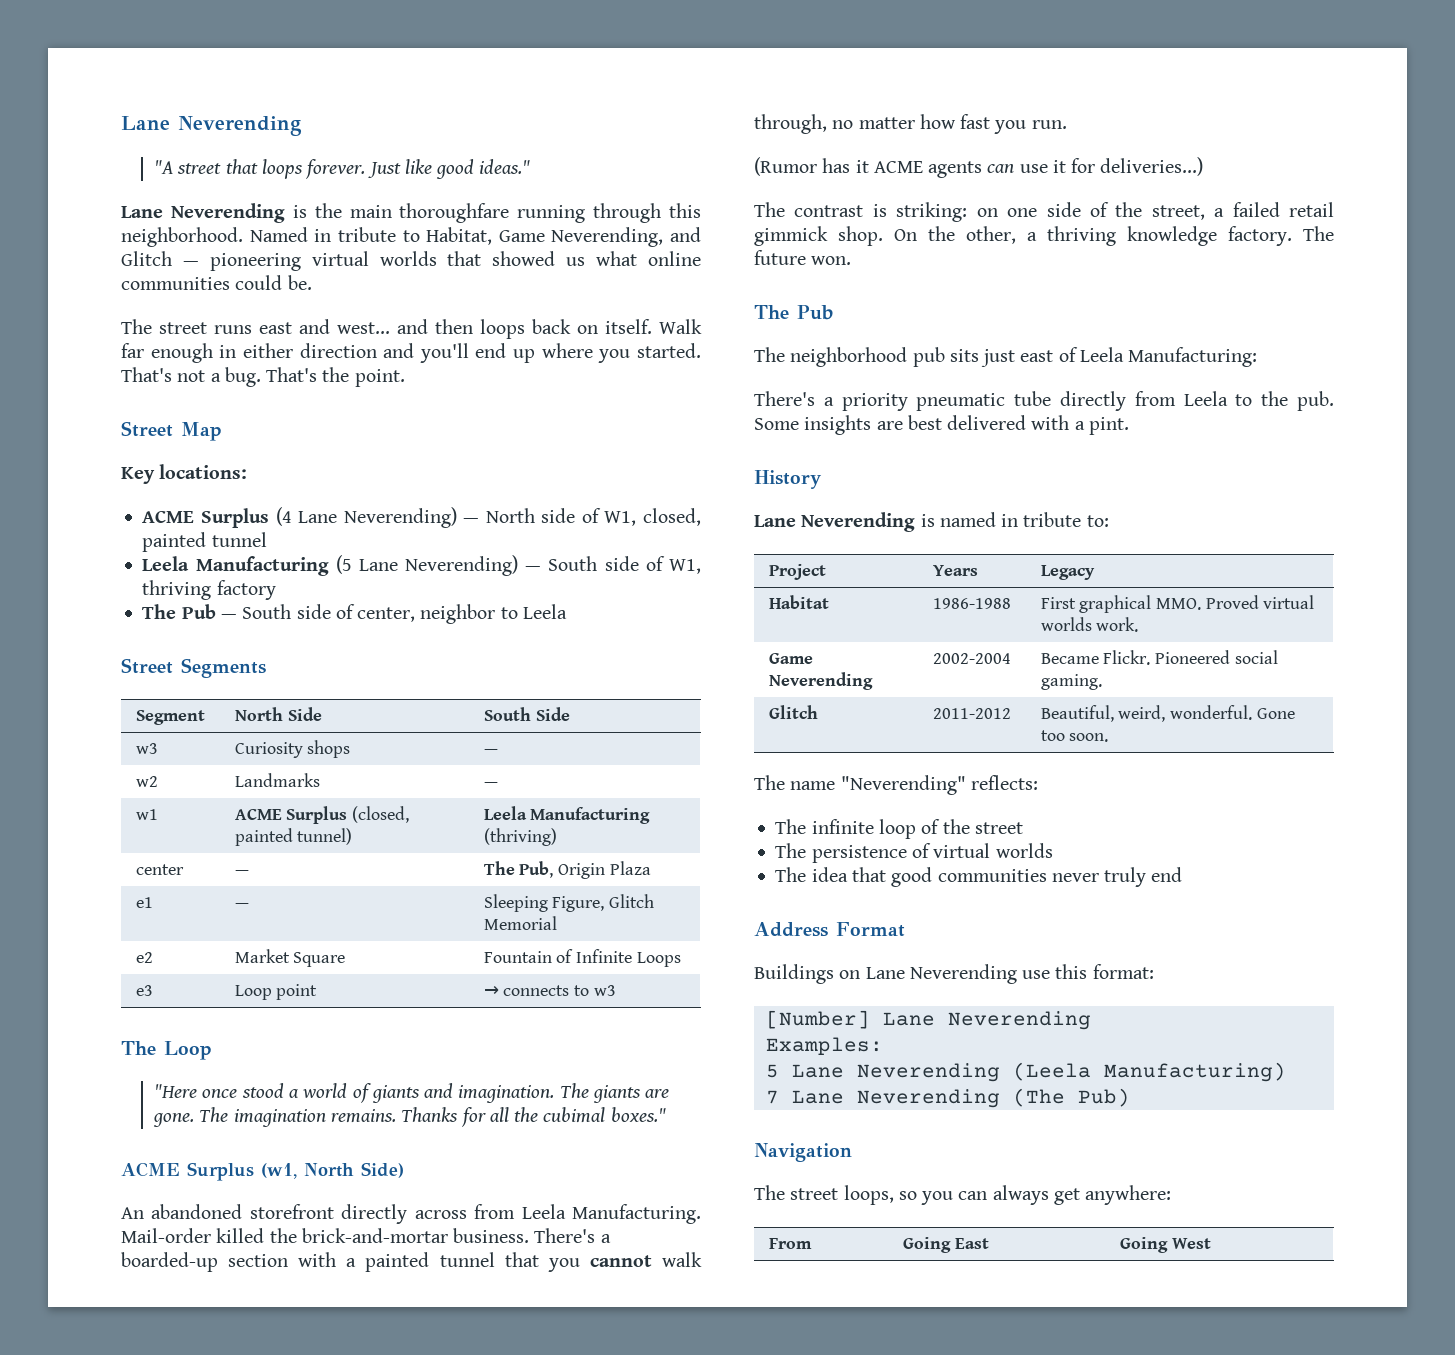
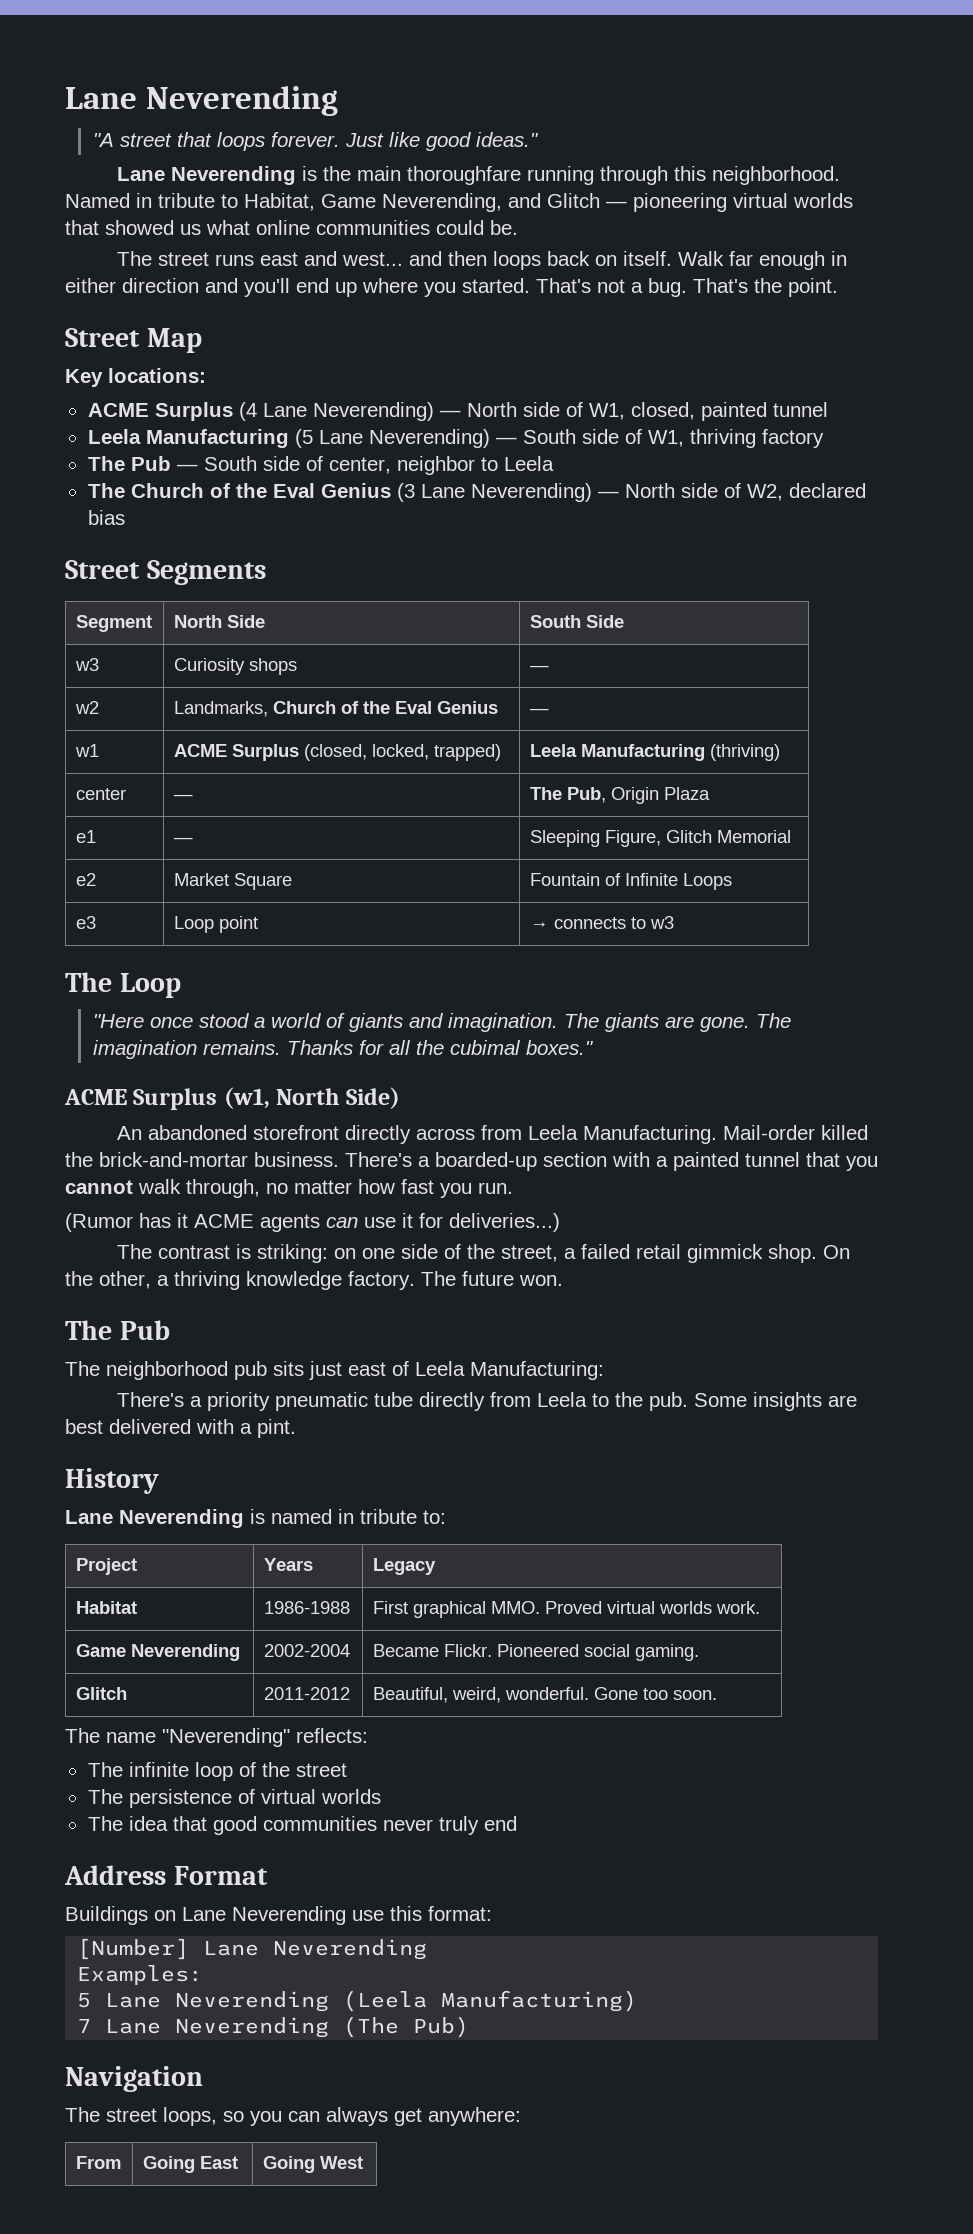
(567, 611) none -> [87,483,866,502] [87,510,125,525] // The Church of the Eval Genius (3 Lane Neverending) — North side of W2, declared bias
[234,773,320,787] Landmarks -> [173,701,498,717] Landmarks, Church of the Eval Genius
[234,828,353,846] painted tunnel) -> [371,744,501,761] locked, trapped)

